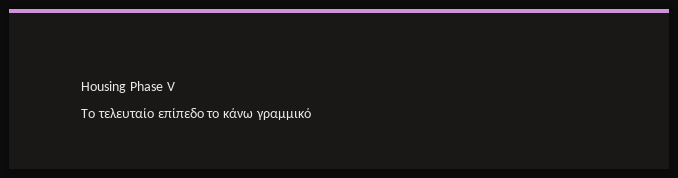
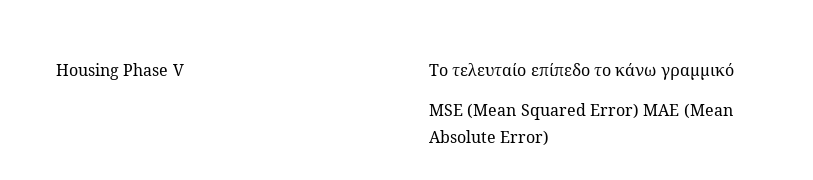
(311, 114) none -> [429,103,733,120] [429,130,550,146] // MSE (Mean Squared Error) MAE (Mean Absolute Error)

